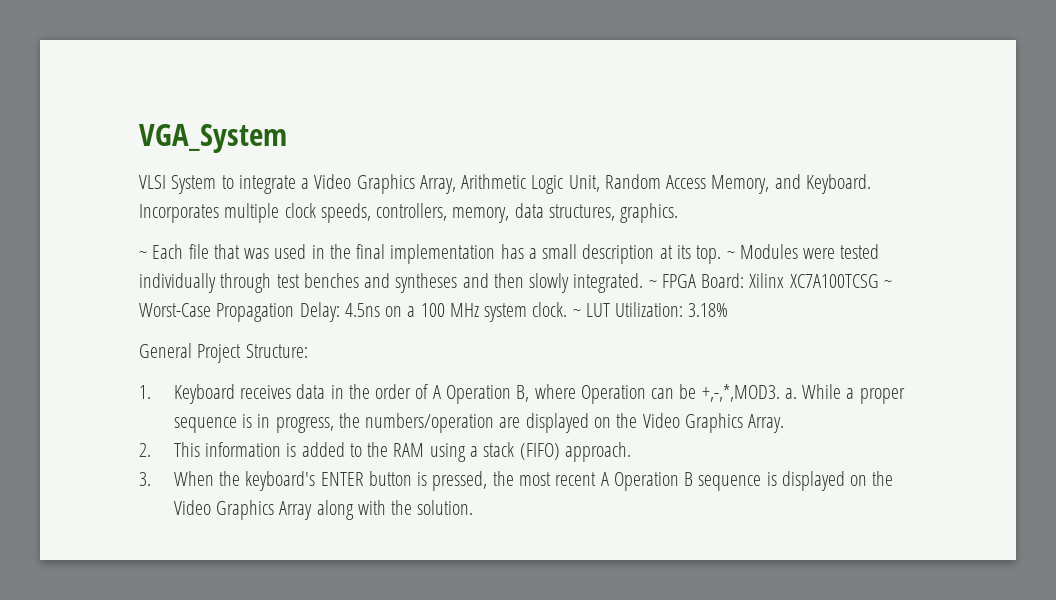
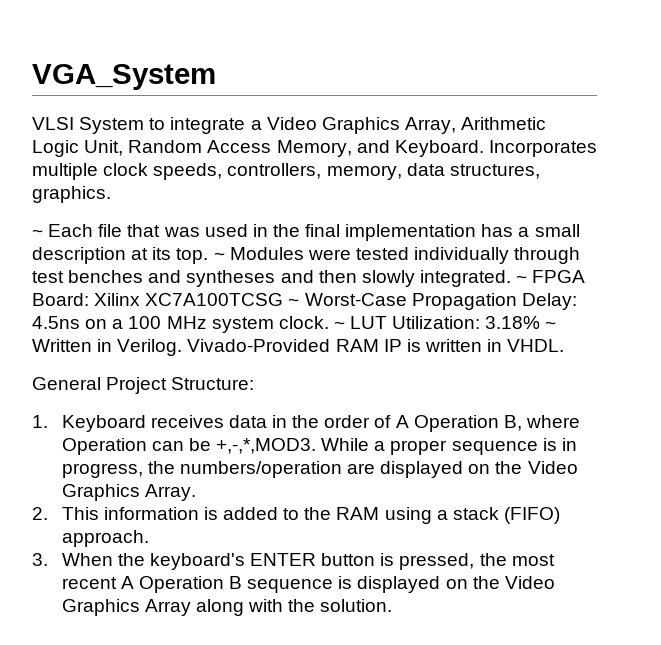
(729, 310) none -> [545,321,557,329] [32,339,565,356] ~ Written in Verilog. Vivado-Provided RAM IP is written in VHDL.
[784,388,797,399] a. -> (317, 446) none

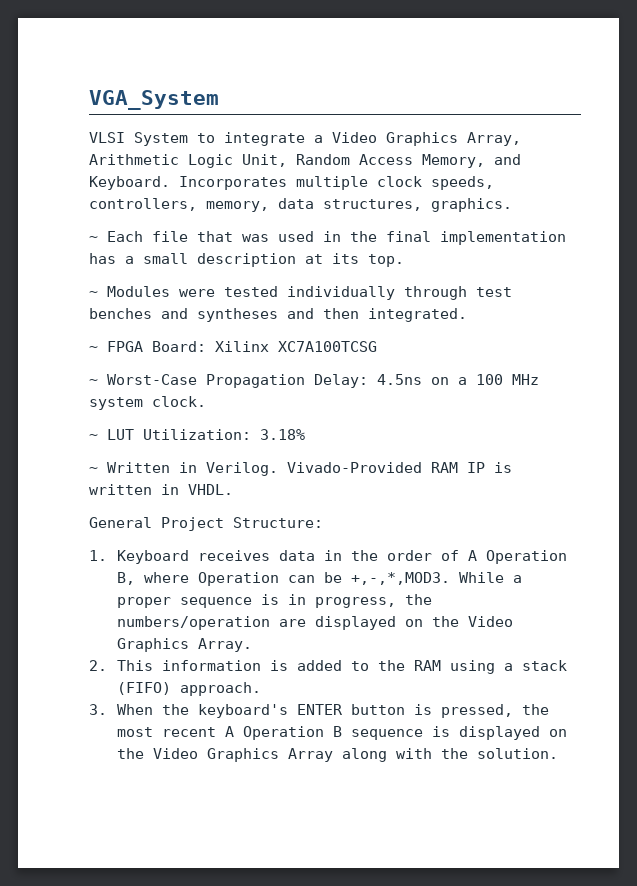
(209, 256) none -> (404, 260) //
[361,270,415,287] slowly -> (359, 313) none
(511, 278) none -> (467, 315) //
(284, 299) none -> (377, 346) //
(329, 322) none -> (206, 401) //
(541, 322) none -> (305, 434) //

